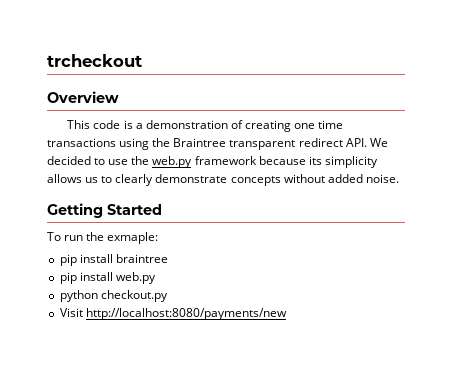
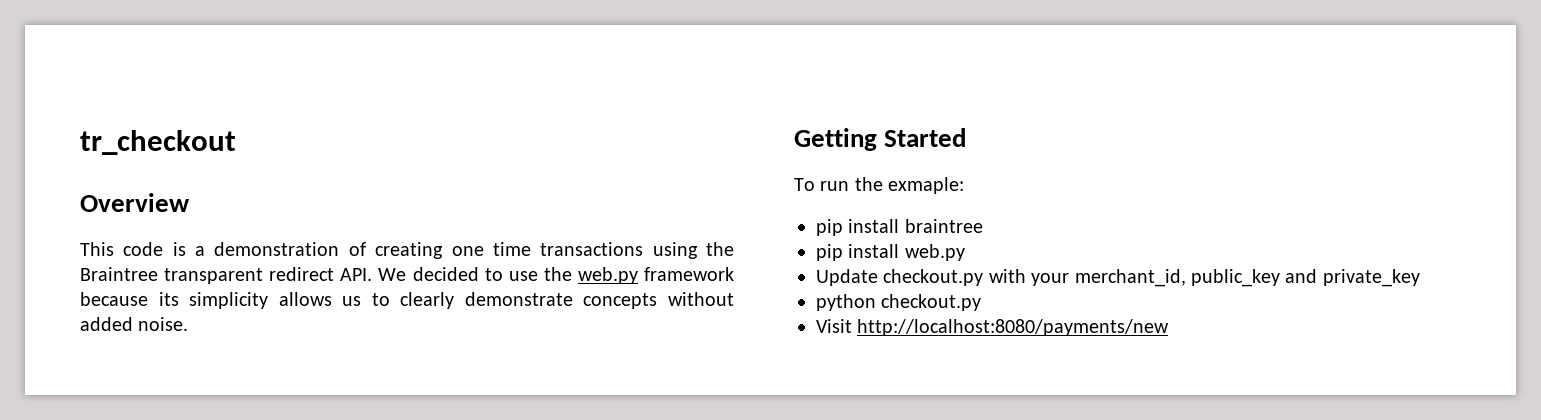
[47,54,142,67] trcheckout -> [80,130,236,155] tr_checkout
(156, 278) none -> [816,269,1420,287] // Update checkout.py with your merchant_id, public_key and private_key

